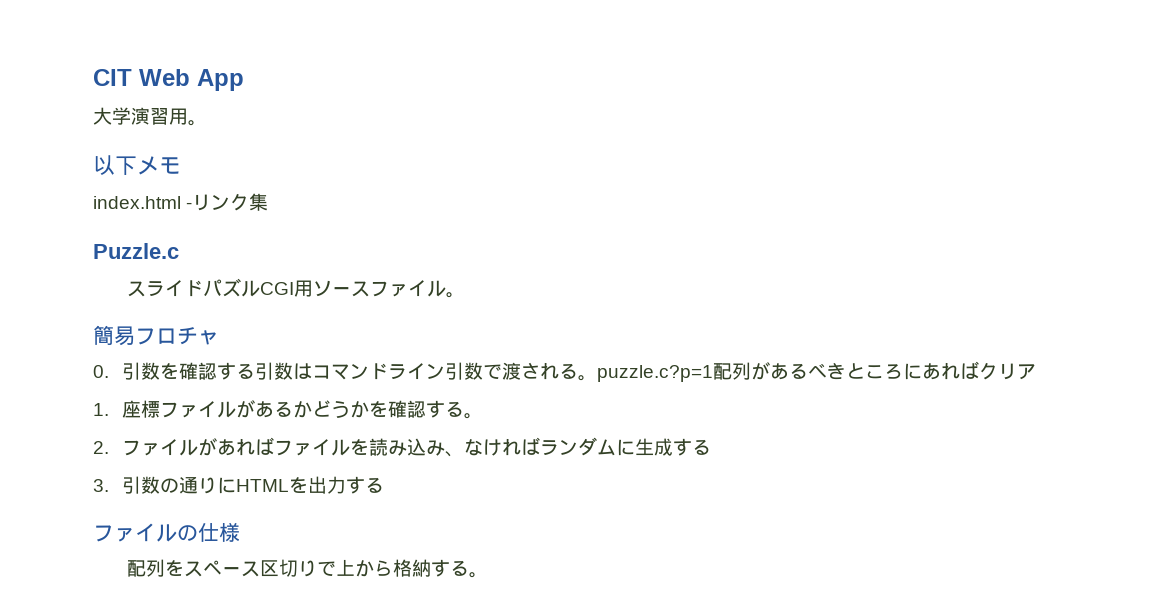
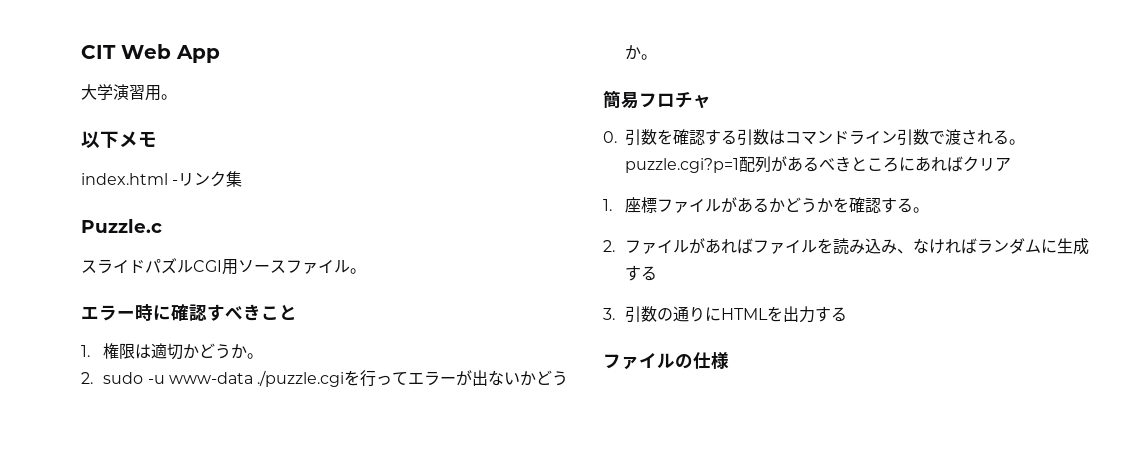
(465, 295) none -> [81,304,297,321] [81,343,264,360] [81,370,569,387] [625,45,658,60] // エラー時に確認すべきこと // 1.権限は適切かどうか。 // 2. sudo -u www-data ./puzzle.cgiを行ってエラーが出ないかどうか。
[596,365,713,382] puzzle.c?p=1 -> [625,158,740,173] puzzle.cgi?p=1
[126,559,488,578] // 配列をスペース区切りで上から格納する。 -> (729, 360) none

